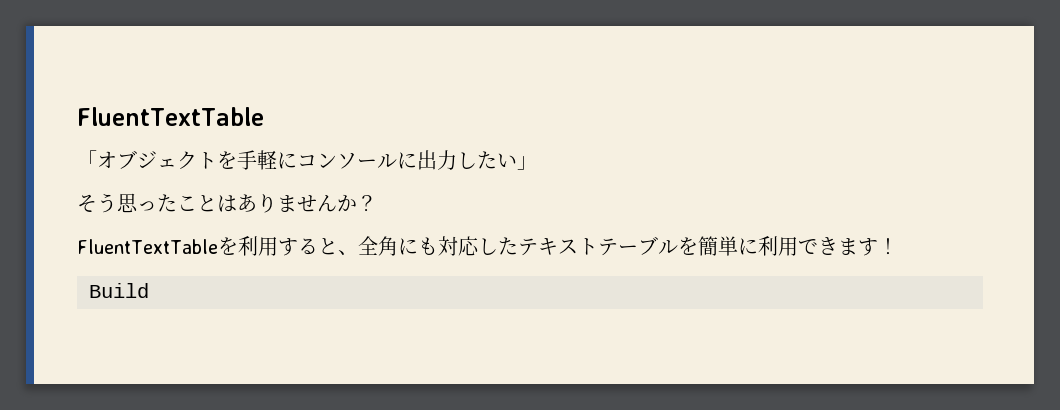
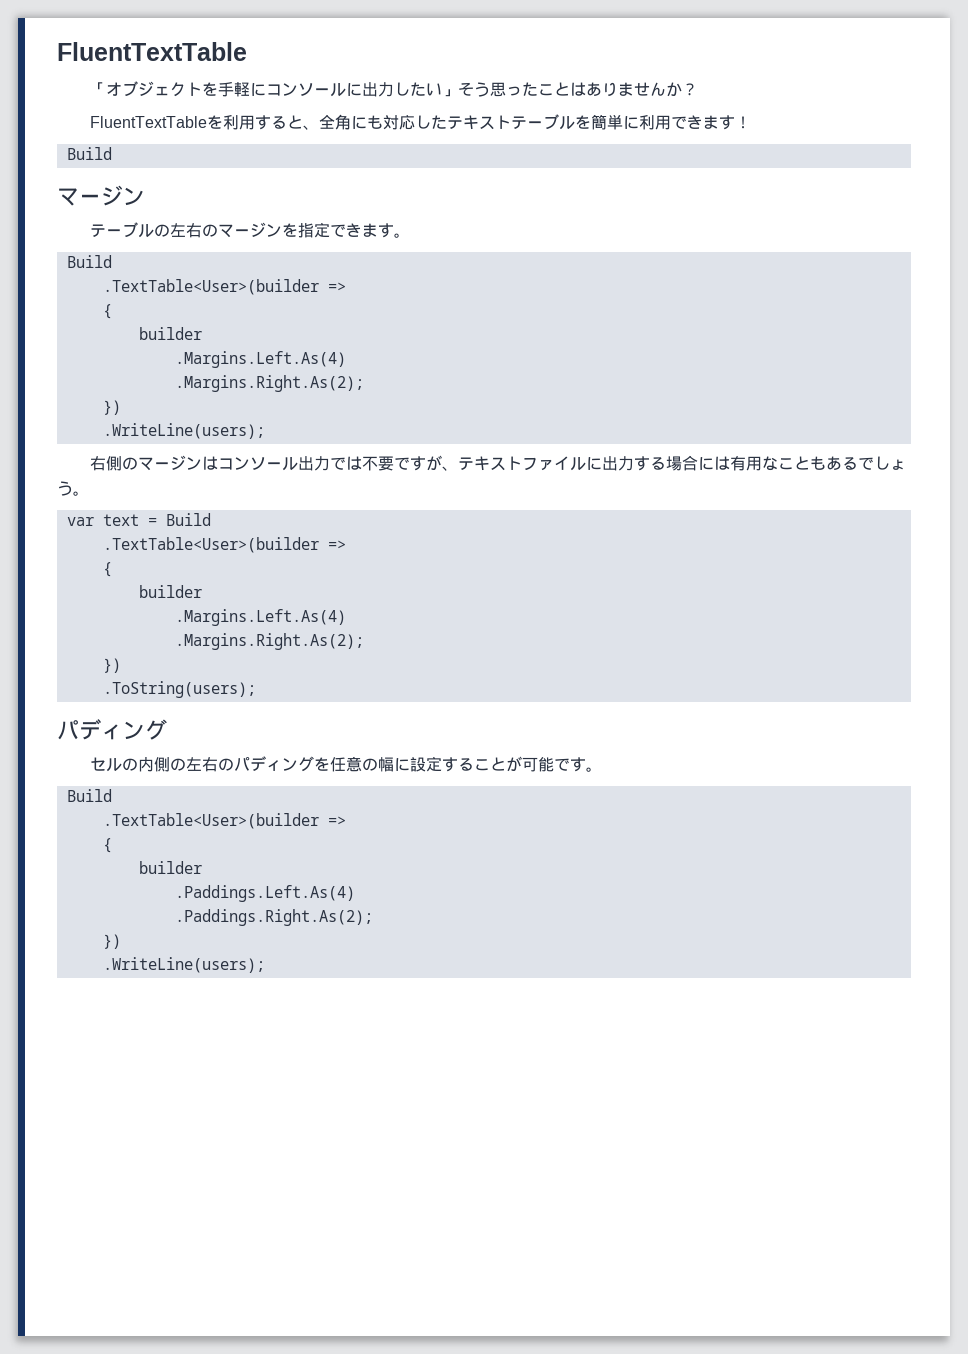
(537, 163) // -> (458, 93) none
(149, 290) none -> [57,185,145,206] [89,222,410,238] [66,255,112,268] [102,279,346,295] [102,304,112,319] [138,327,202,340] [174,351,346,368] [174,375,364,392] [102,400,121,415] [102,423,265,439] [89,455,906,471] [57,481,89,496] [66,513,211,526] [102,537,346,553] [102,562,112,577] [138,585,202,598] [174,609,346,626] [174,633,364,650] [102,658,121,673] [102,681,256,698] [57,719,167,740] [89,756,602,772] [66,789,112,802] [102,813,346,829] [102,838,112,853] [138,861,202,874] [174,885,355,902] [174,909,373,926] [102,934,121,949] [102,957,265,973] // マージン // テーブルの左右のマージンを指定できます。 // Build // .TextTable<User>(builder => // { // builder // .Margins.Left.As(4) // .Margins.Right.As(2); // }) // .WriteLine(users); // 右側のマージンはコンソール出力では不要ですが、テキストファイルに出力する場合には有用なこともあるでしょう。 // var text = Build // .TextTable<User>(builder => // { // builder // .Margins.Left.As(4) // .Margins.Right.As(2); // }) // .ToString(users); // パディング // セルの内側の左右のパディングを任意の幅に設定することが可能です。 // Build // .TextTable<User>(builder => // { // builder // .Paddings.Left.As(4) // .Paddings.Right.As(2); // }) // .WriteLine(users);

